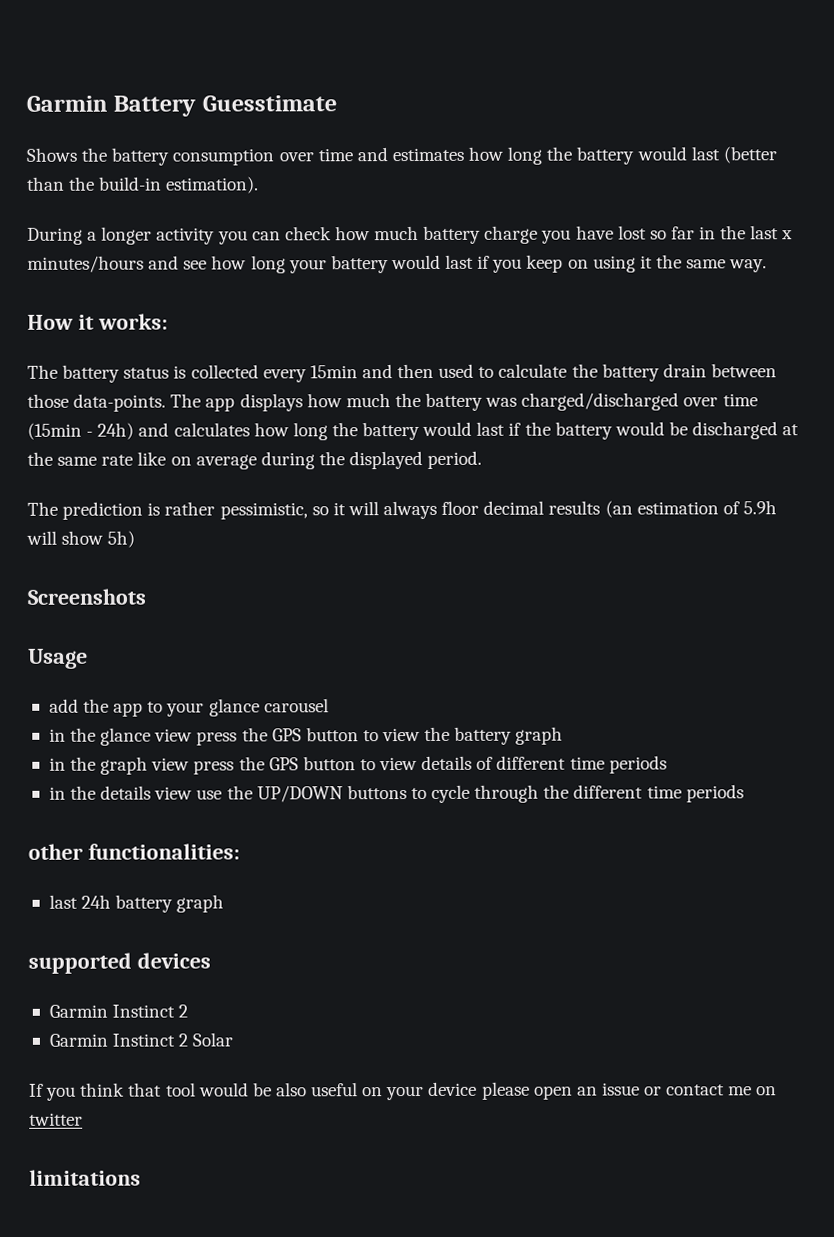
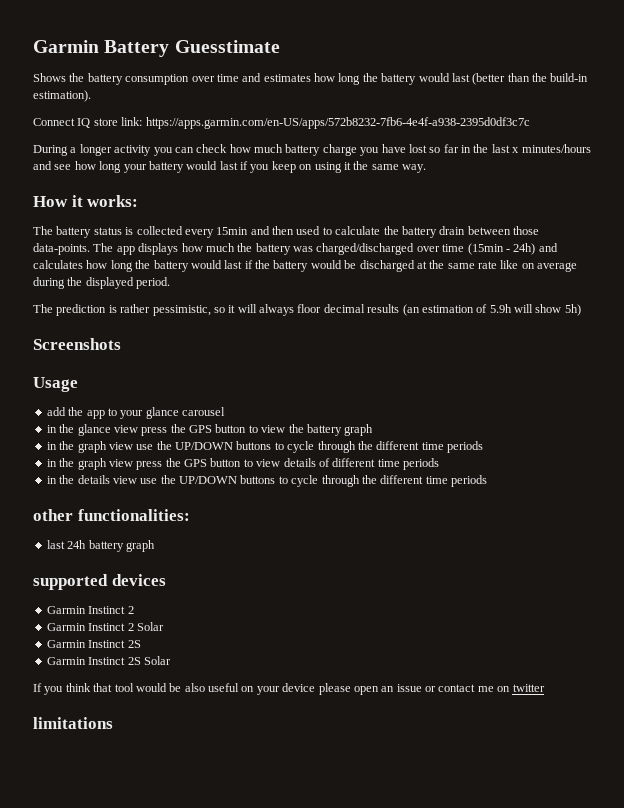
(260, 185) none -> [33,117,530,129] // Connect IQ store link: https://apps.garmin.com/en-US/apps/572b8232-7fb6-4e4f-a938-2395d0df3c7c
(564, 735) none -> [46,441,483,453] // in the graph view use the UP/DOWN buttons to cycle through the different time periods
(234, 1039) none -> [46,640,141,648] [46,656,171,665] // Garmin Instinct 2S // Garmin Instinct 2S Solar

